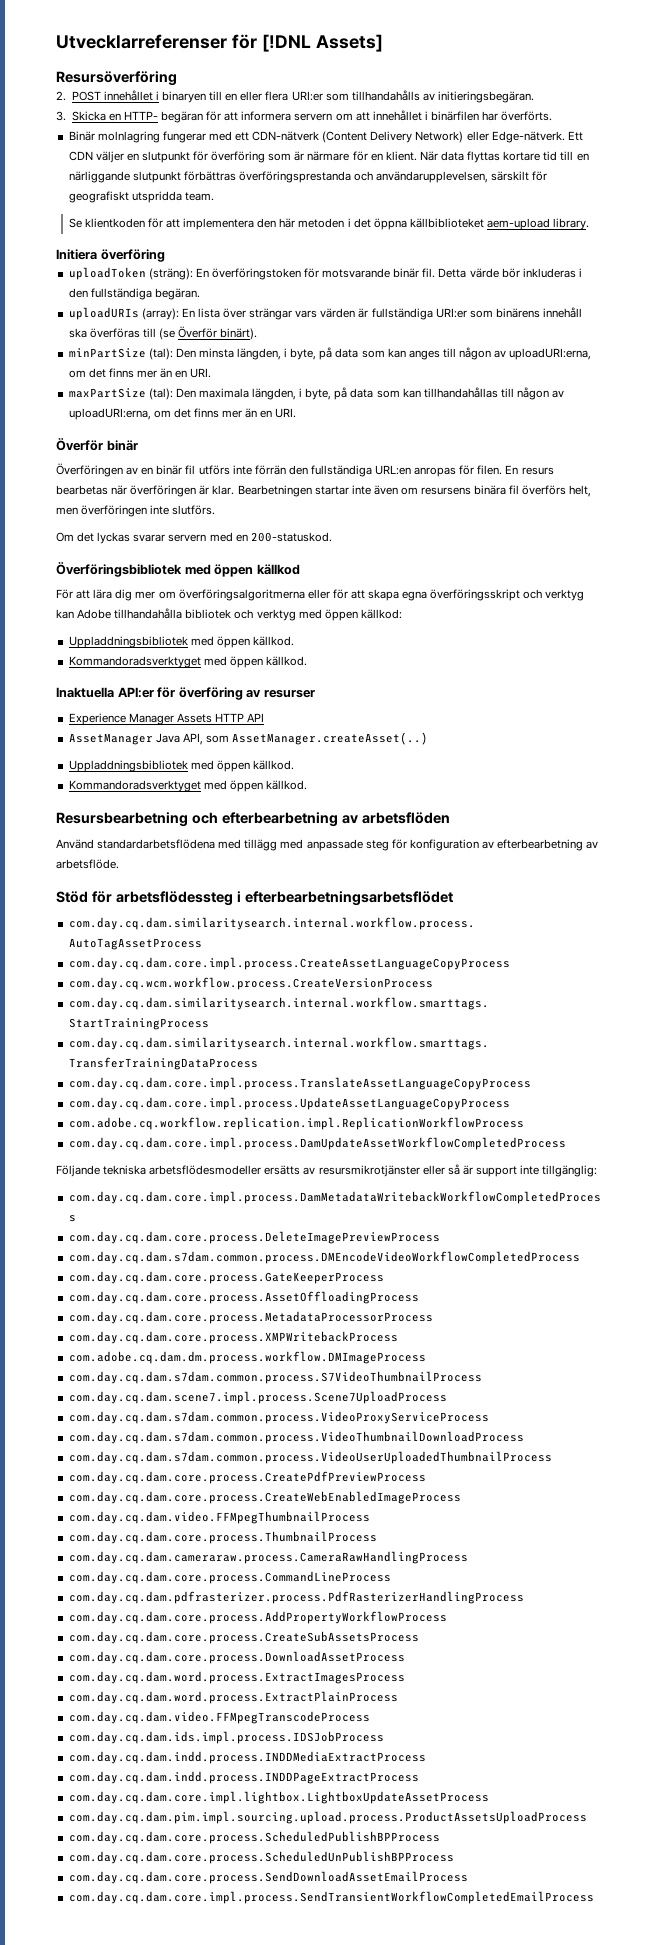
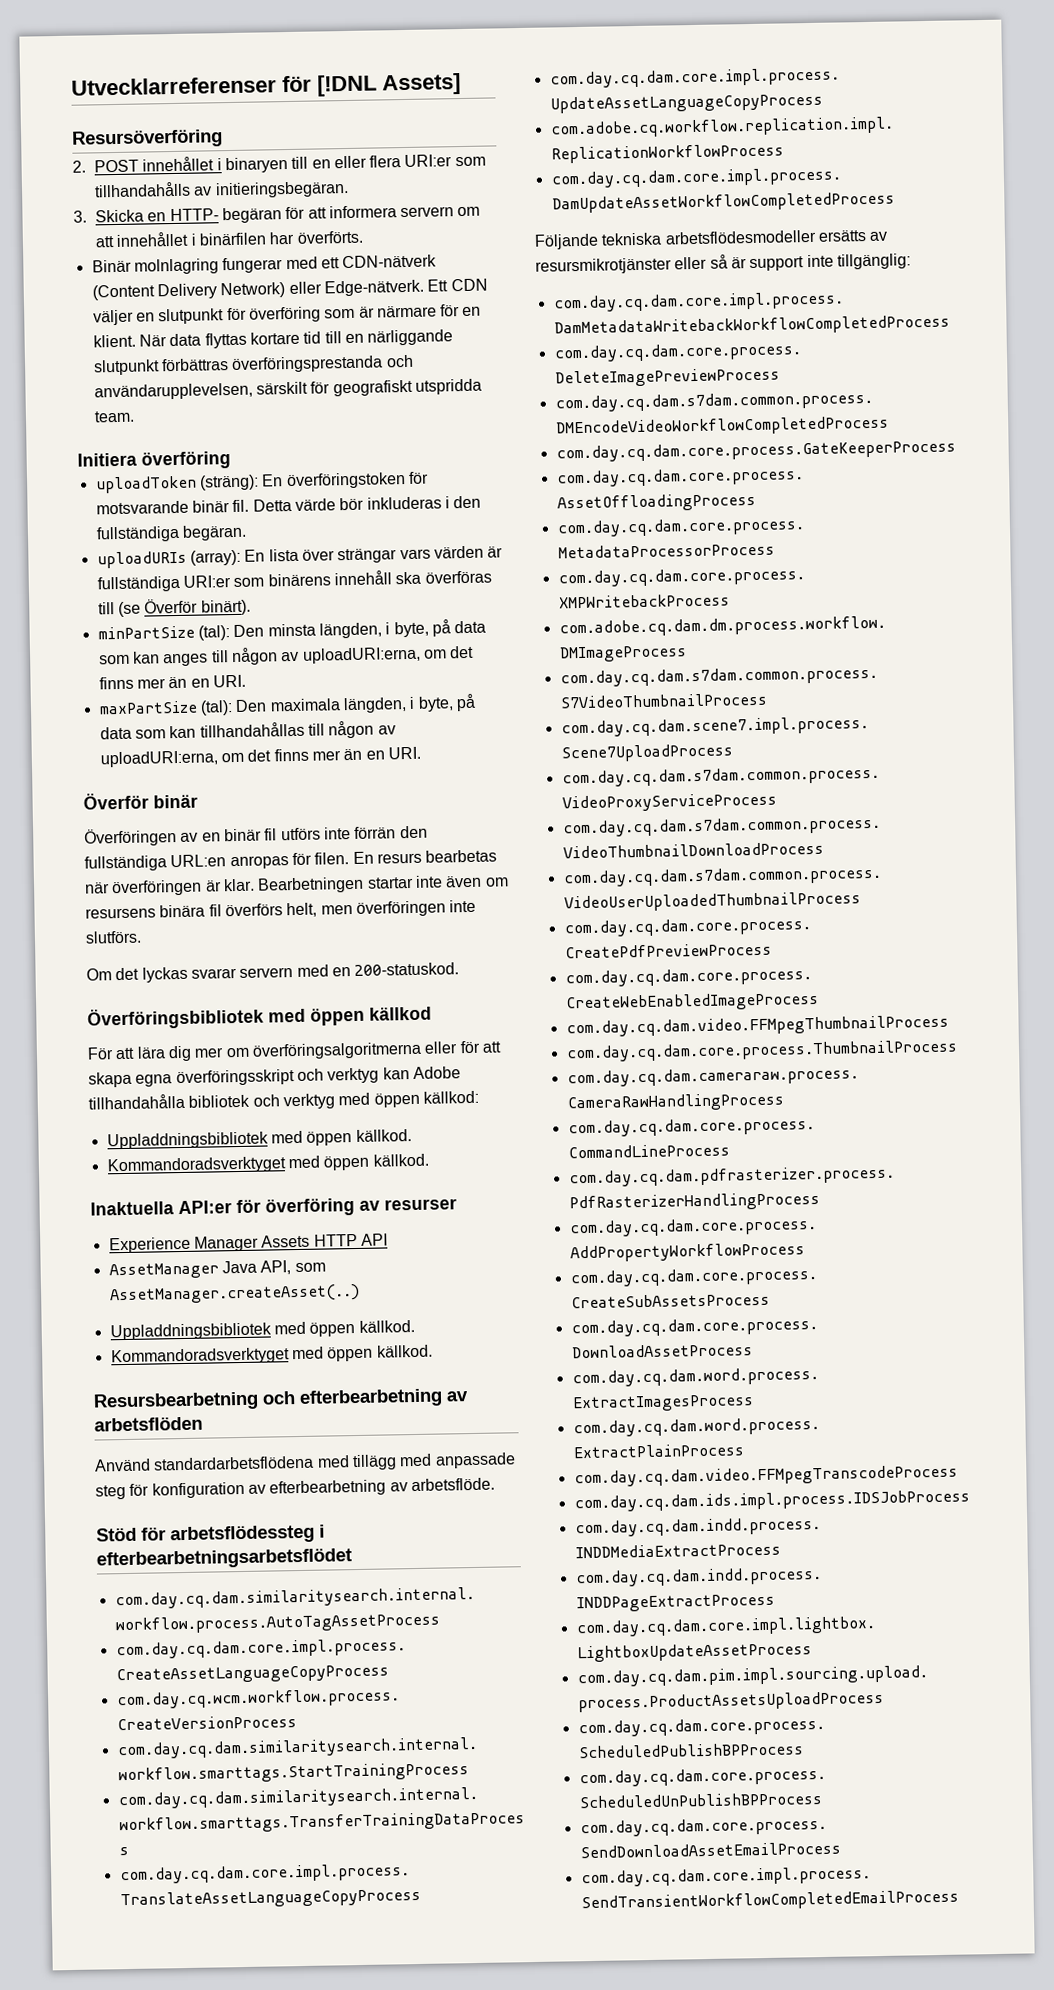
[68,218,590,230] // Se klientkoden för att implementera den här metoden i det öppna källbiblioteket aem-upload library. -> (135, 416) none

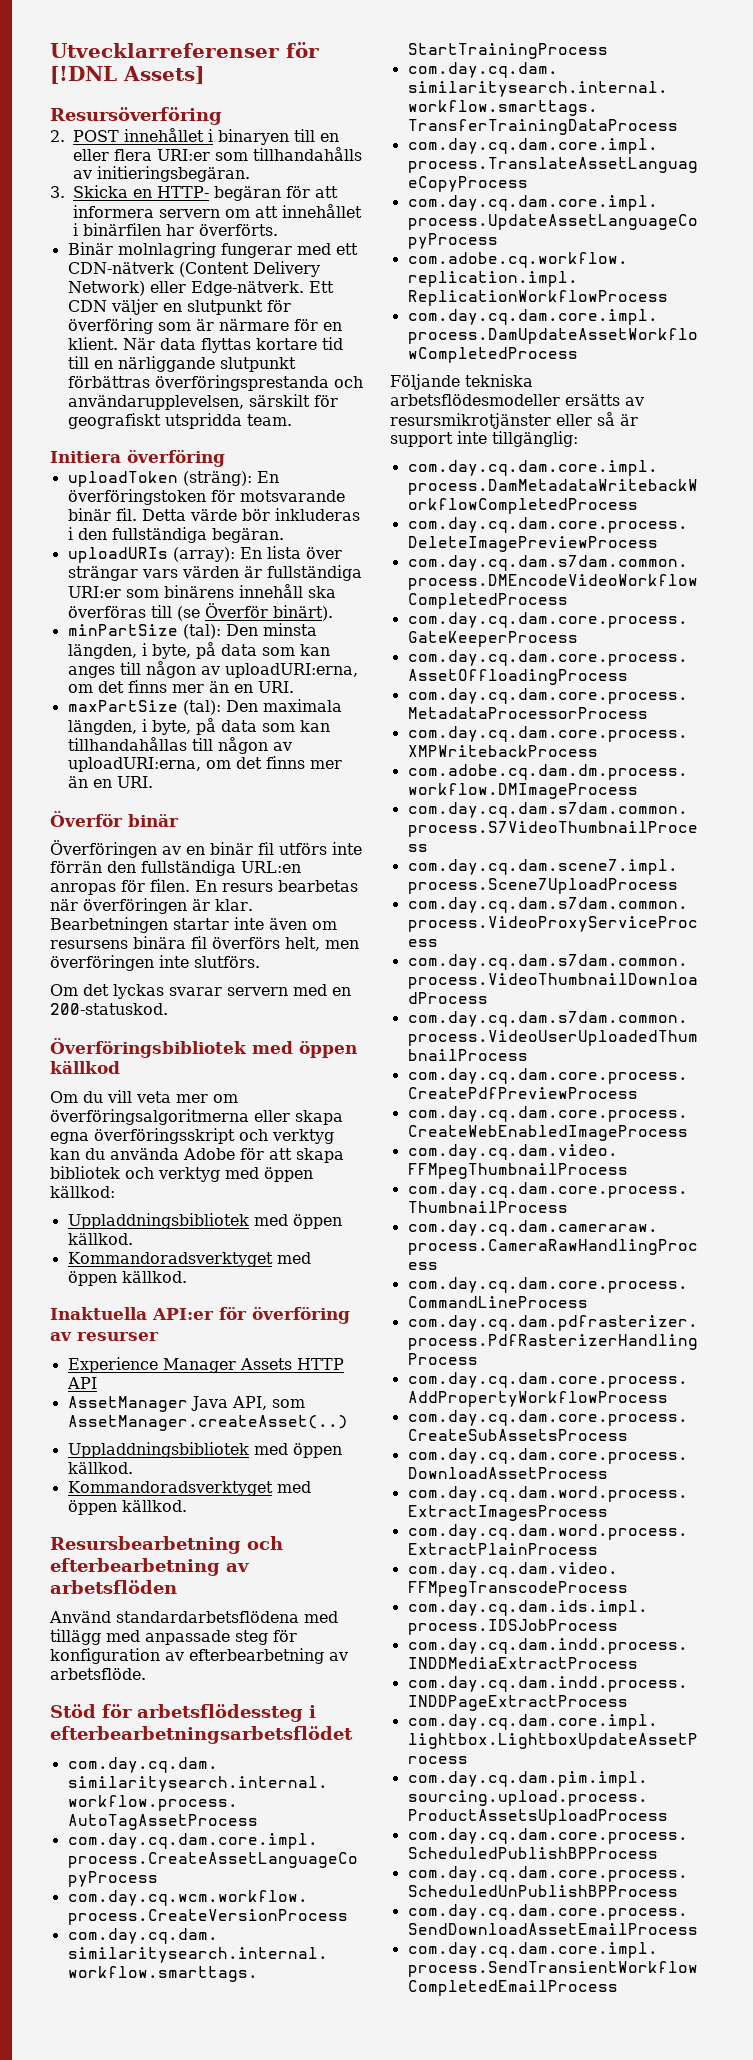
[87,1045,192,1062] För att lära dig -> [50,1090,171,1103] Om du vill veta
[459,1040,501,1054] för att -> (290, 1116) none
[412,1066,461,1079] [88,1093,185,1110] Adobe tillhandahålla -> [85,1148,344,1163] du använda Adobe för att skapa

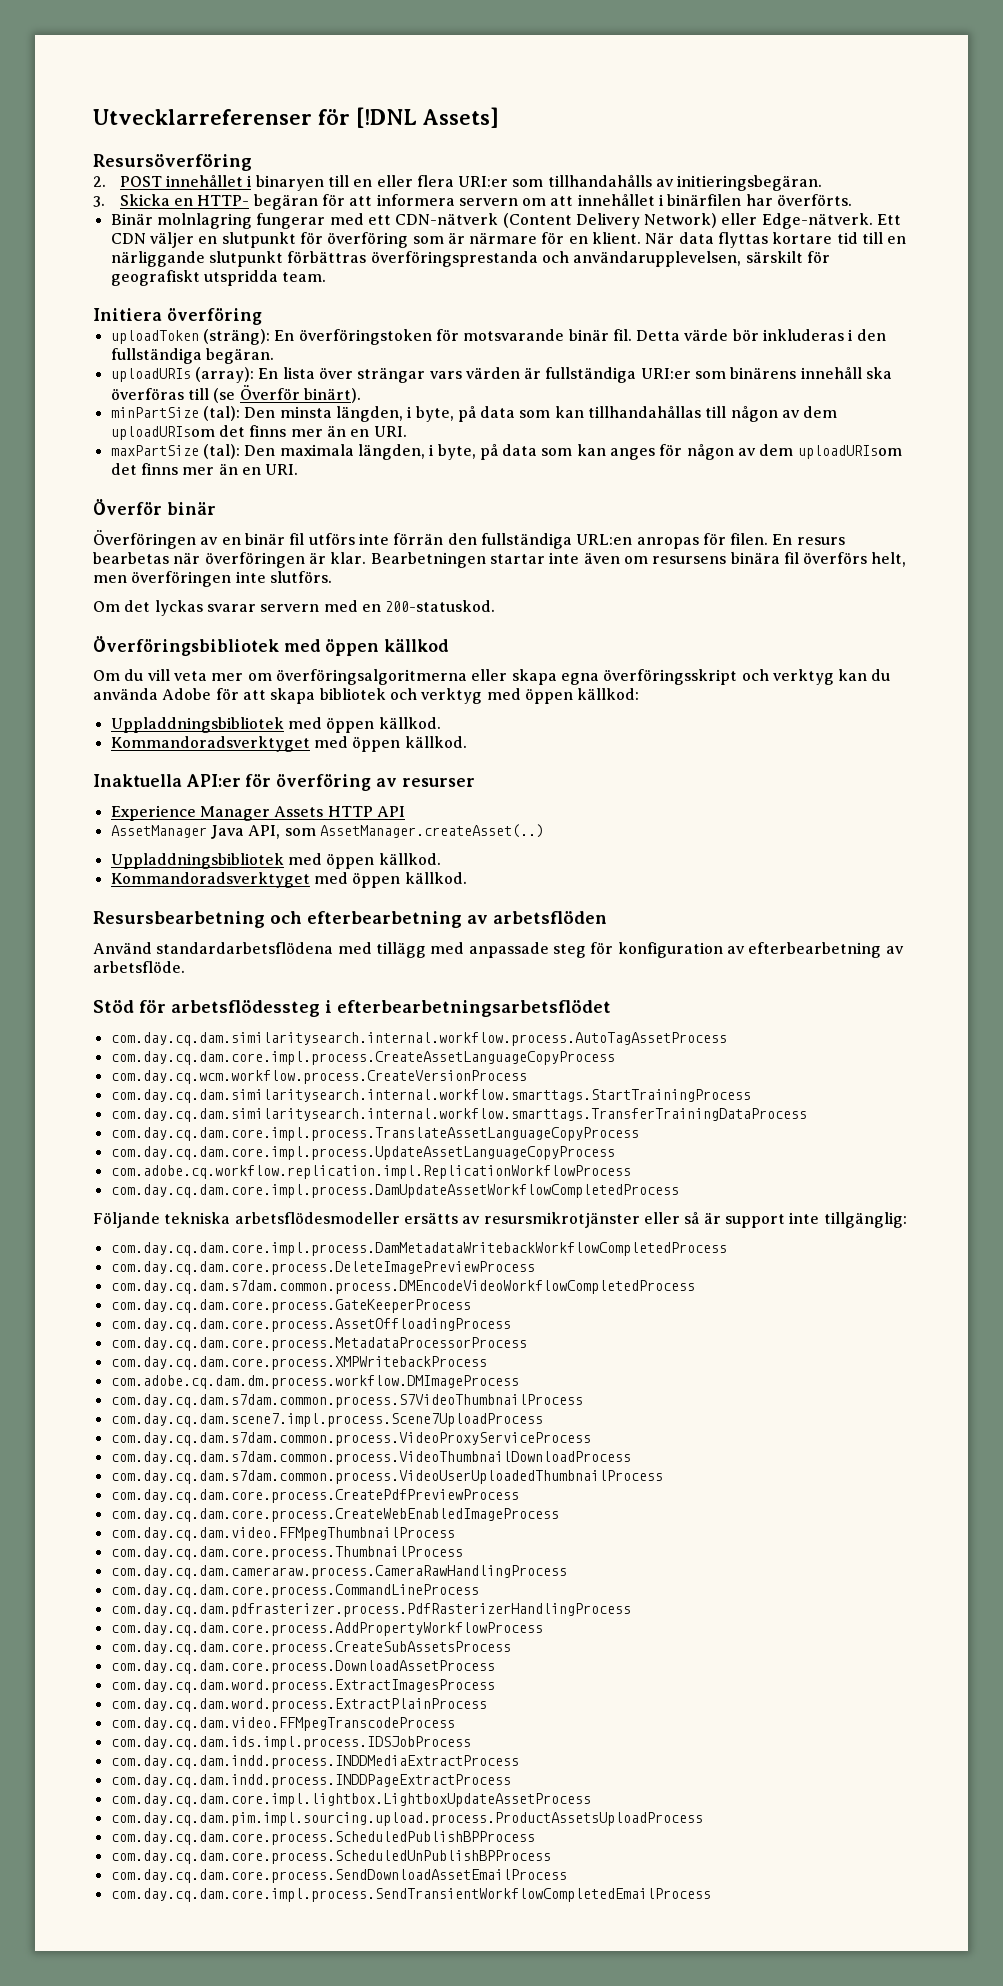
[67,661,358,678] [67,684,93,693] anges till någon av uploadURI:erna, om -> [588,406,838,422] [110,426,215,440] tillhandahållas till någon av dem uploadURIsom
[67,737,292,754] [67,757,231,772] tillhandahållas till någon av uploadURI:erna, om -> [610,444,902,460] anges för någon av dem uploadURIsom

